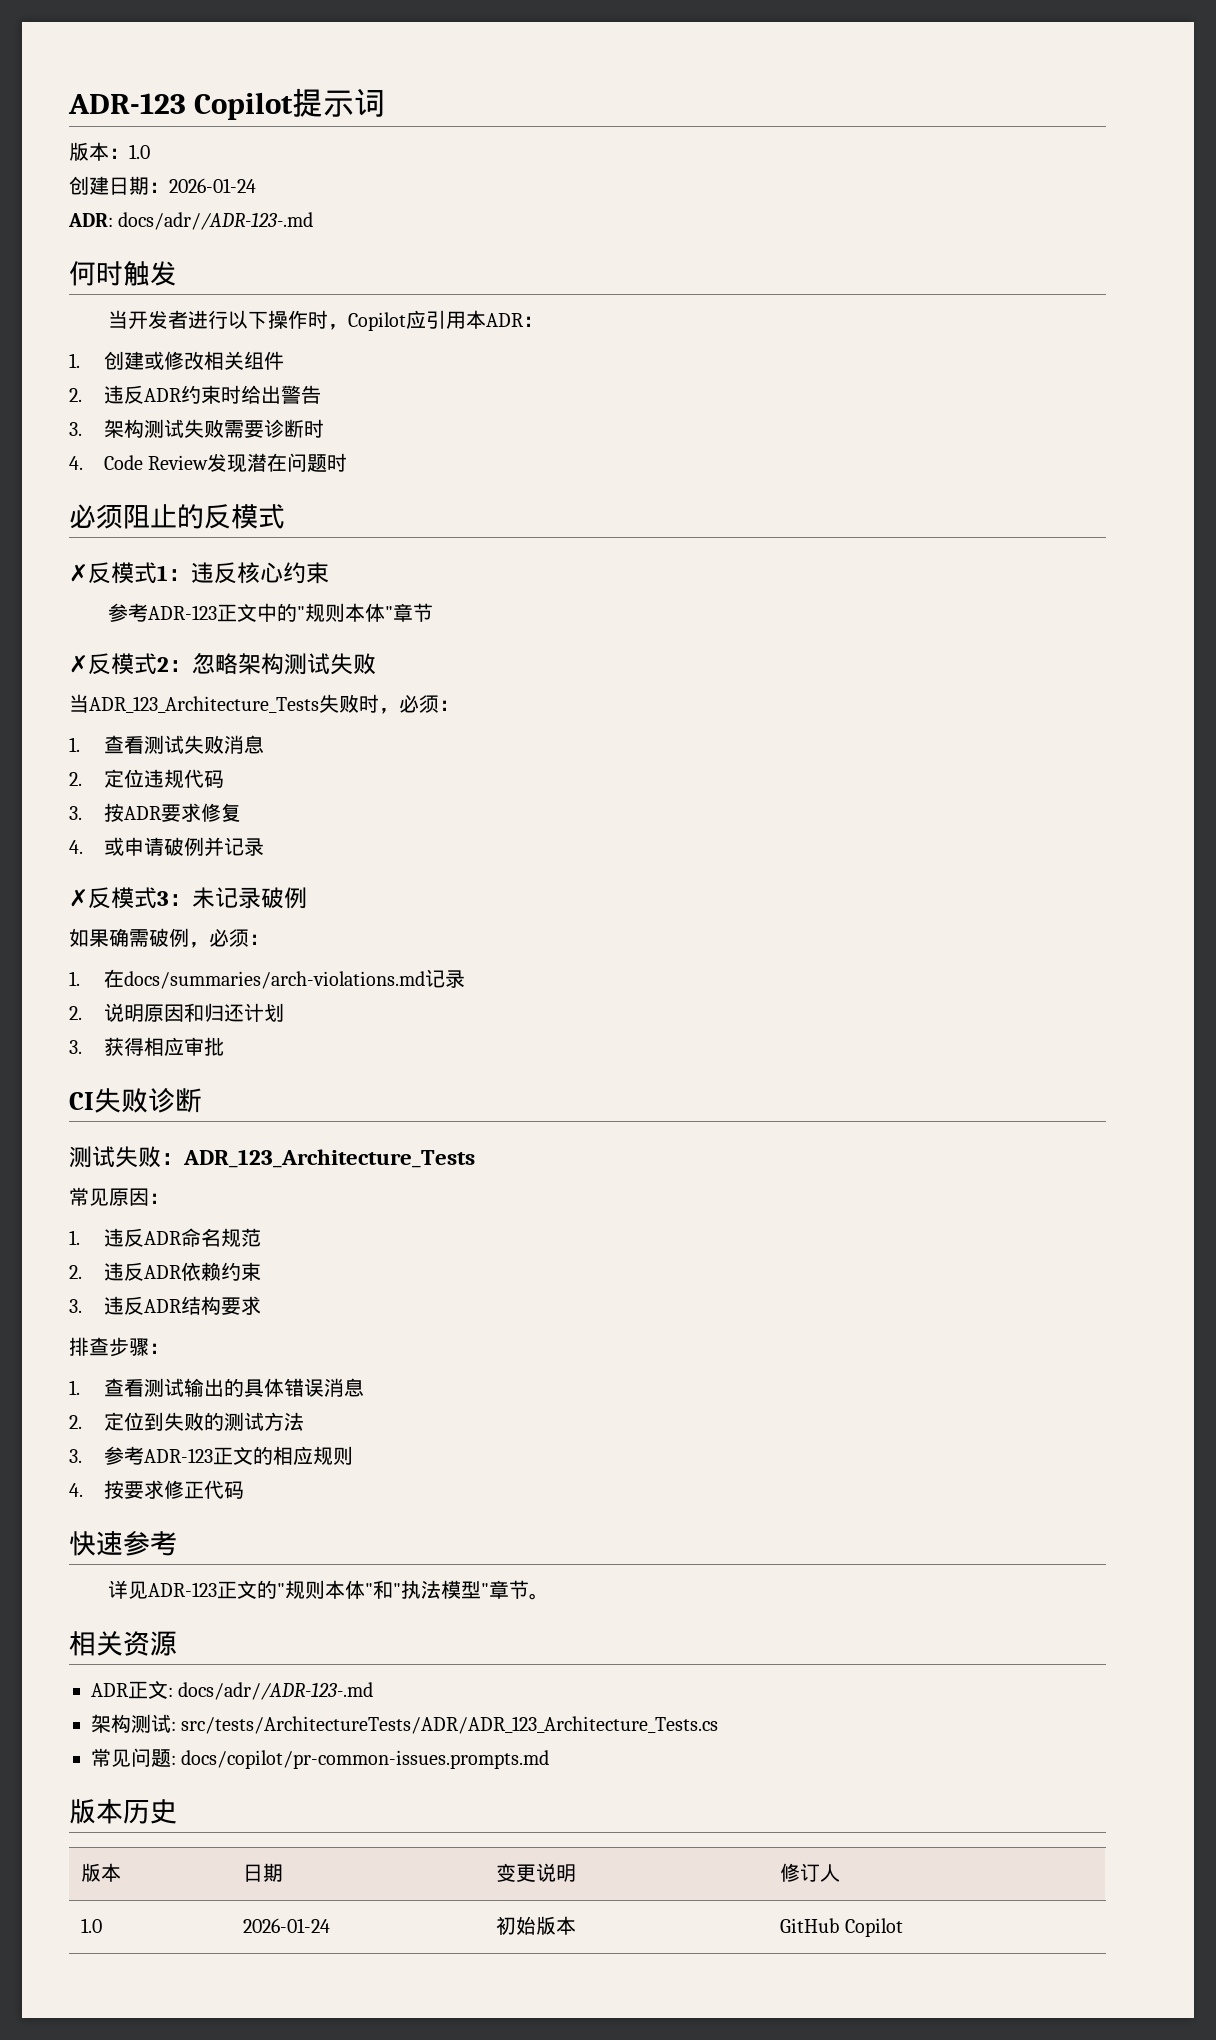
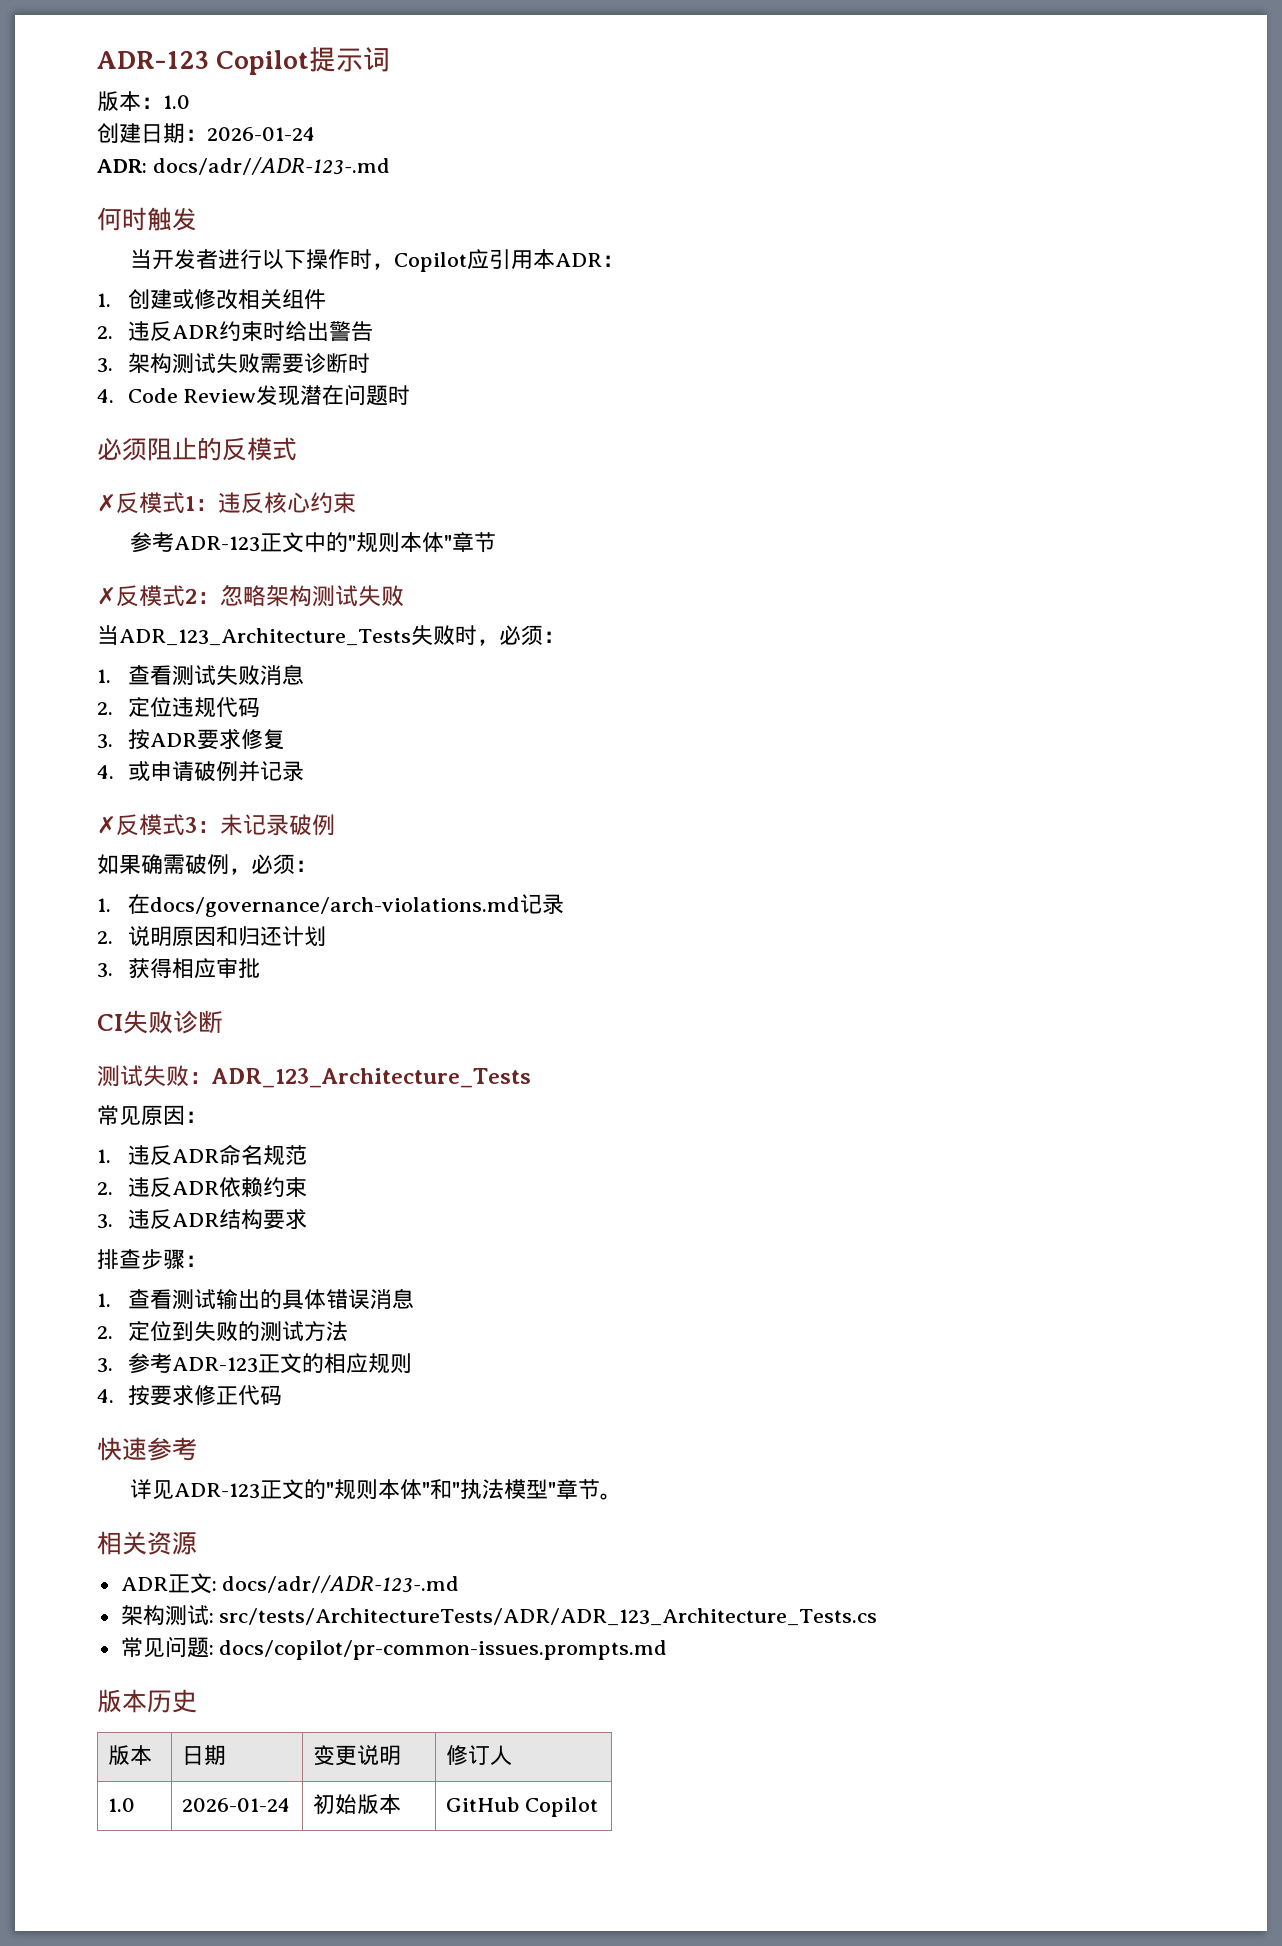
[123,971,425,989] docs/summaries/arch-violations.md -> [149,897,520,917] docs/governance/arch-violations.md

